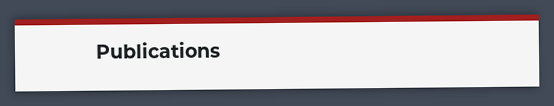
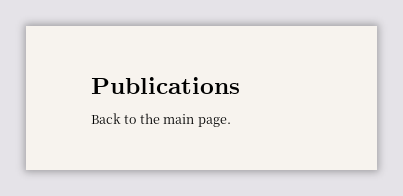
(221, 50) none -> [91,113,231,127] // Back to the main page.

